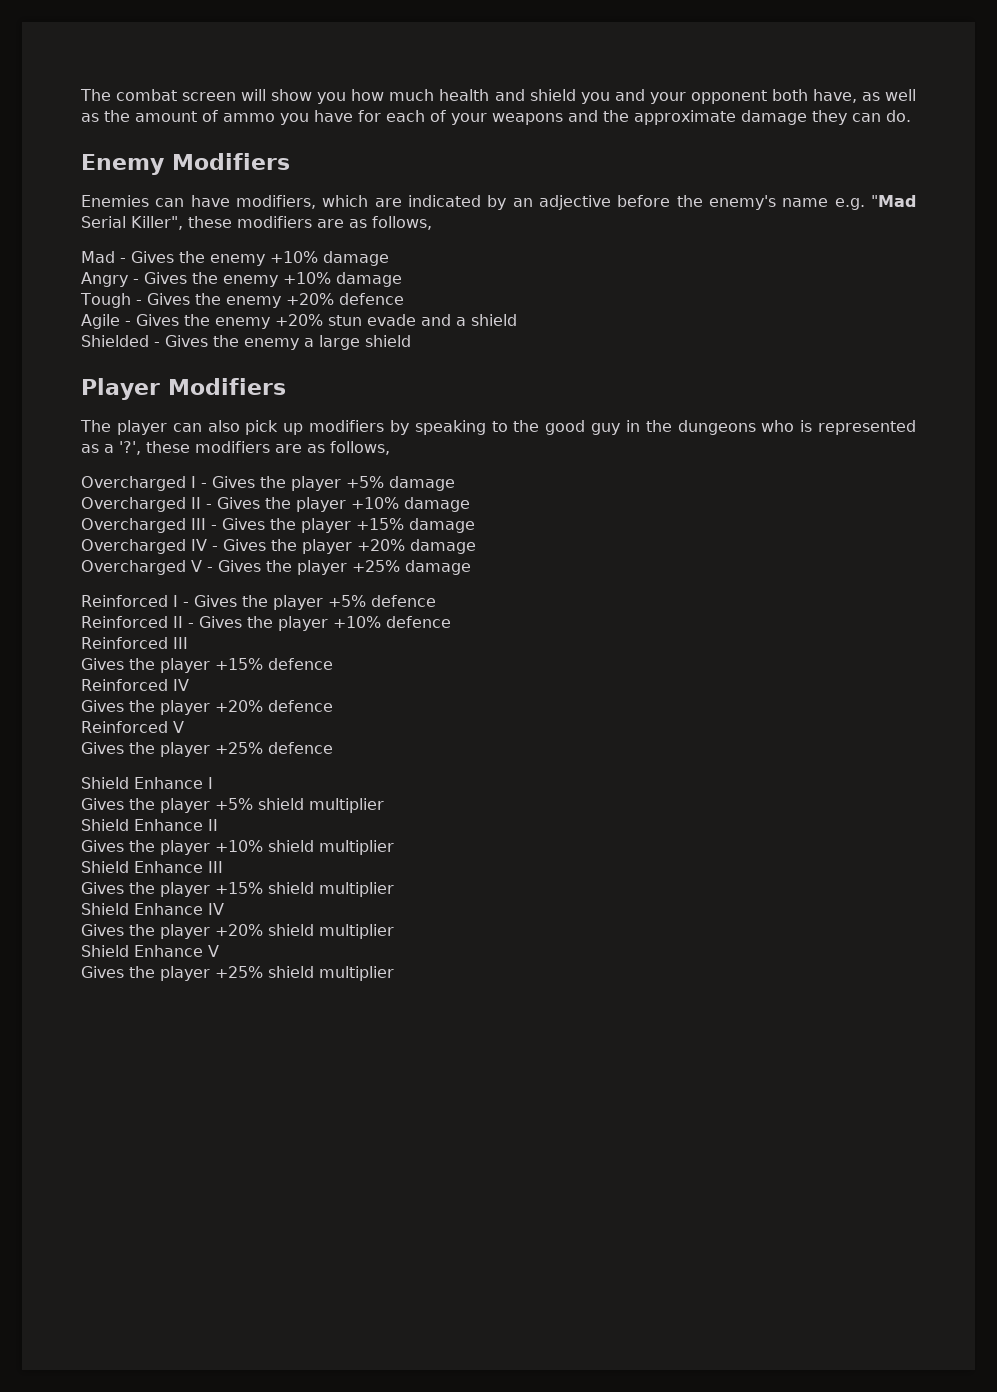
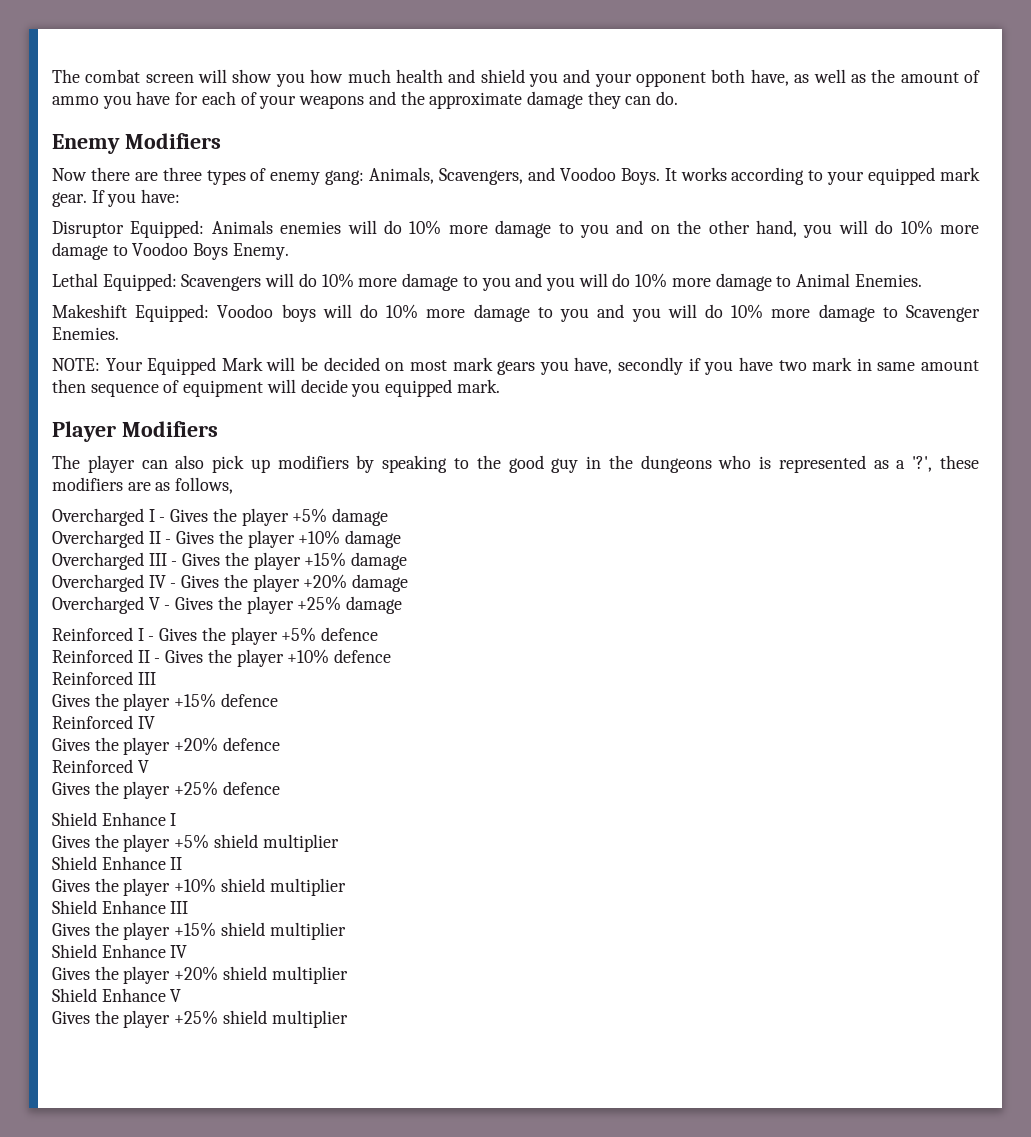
[81,195,917,210] [81,216,432,230] [81,251,389,266] [81,272,402,287] [80,293,404,308] [81,314,517,329] [81,335,411,350] Enemies can have modifiers, which are indicated by an adjective before the enemy's name e.g. "Mad Serial Killer", these modifiers are as follows, // Mad - Gives the enemy +10% damage // Angry - Gives the enemy +10% damage // Tough - Gives the enemy +20% defence // Agile - Gives the enemy +20% stun evade and a shield // Shielded - Gives the enemy a large shield -> [52,167,981,185] [52,189,181,207] [52,220,979,238] [52,242,289,260] [52,273,922,291] [52,304,981,322] [52,327,119,340] [52,357,979,375] [52,379,500,397] Now there are three types of enemy gang: Animals, Scavengers, and Voodoo Boys. It works according to your equipped mark gear. If you have: // Disruptor Equipped: Animals enemies will do 10% more damage to you and on the other hand, you will do 10% more damage to Voodoo Boys Enemy. // Lethal Equipped: Scavengers will do 10% more damage to you and you will do 10% more damage to Animal Enemies. // Makeshift Equipped: Voodoo boys will do 10% more damage to you and you will do 10% more damage to Scavenger Enemies. // NOTE: Your Equipped Mark will be decided on most mark gears you have, secondly if you have two mark in same amount then sequence of equipment will decide you equipped mark.

